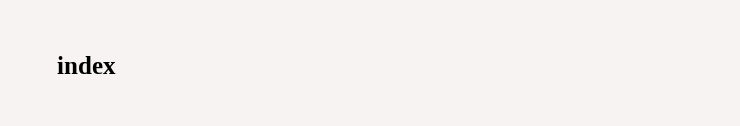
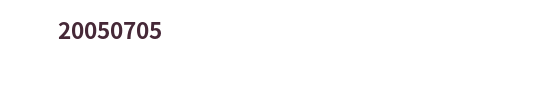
[57,56,116,74] index -> [58,22,162,39] 20050705

